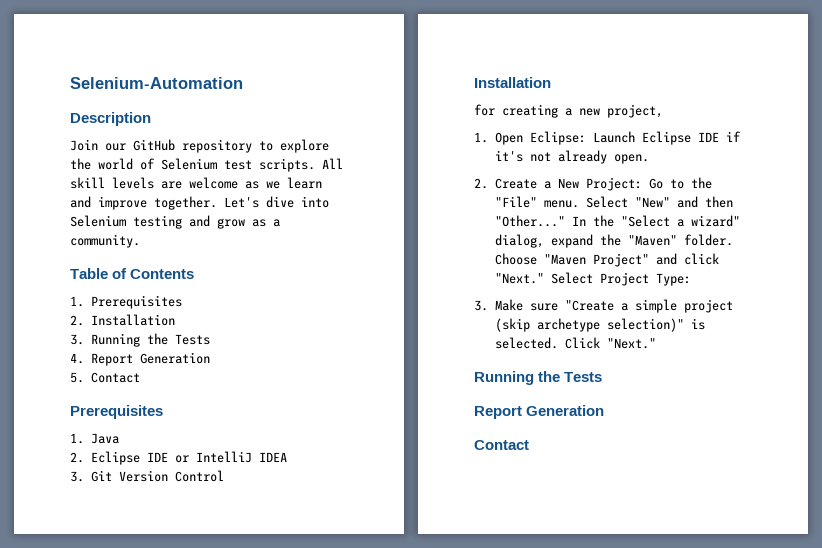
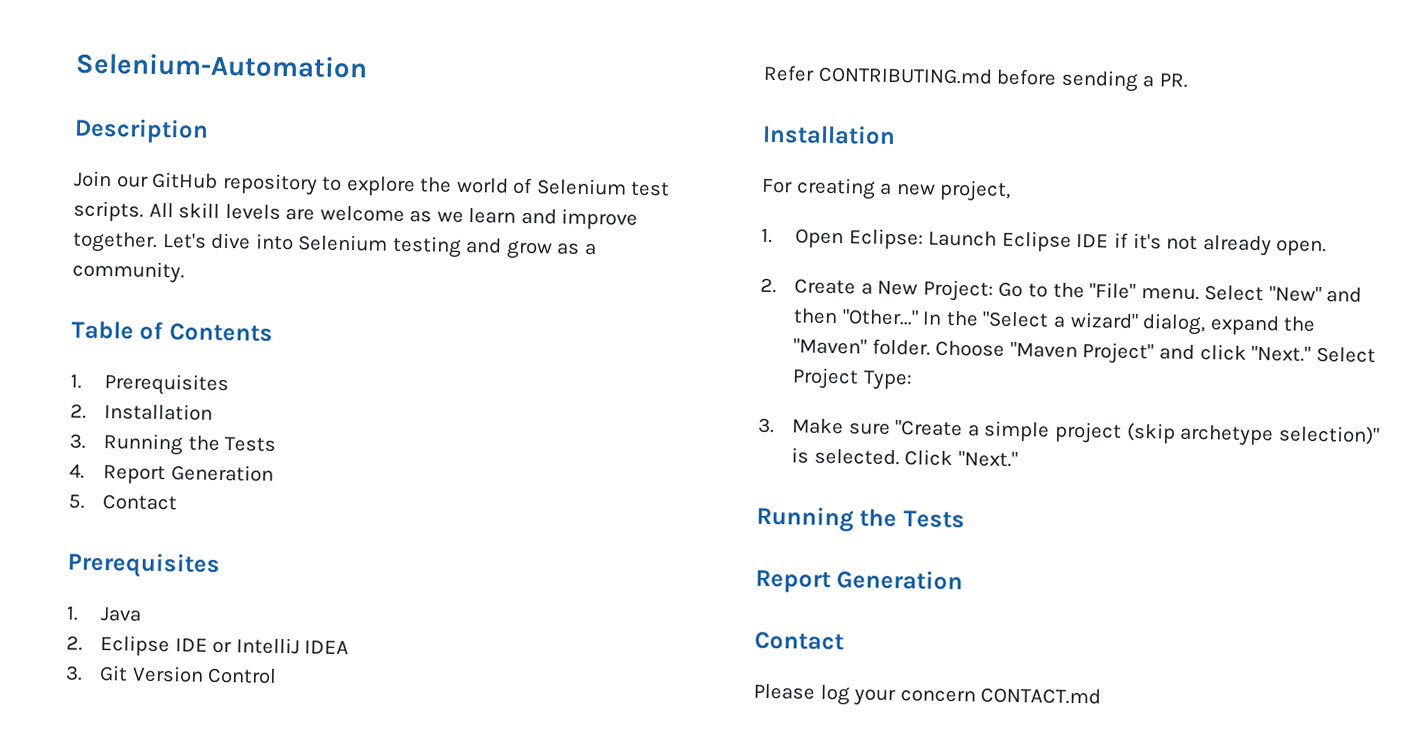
[474,77,551,88] [474,104,495,116] // Installation // for -> [763,64,1188,92] [762,123,896,145] [761,178,793,194] // Refer CONTRIBUTING.md before sending a PR. // Installation // For
(529, 445) none -> [753,683,1102,707] // Please log your concern CONTACT.md

